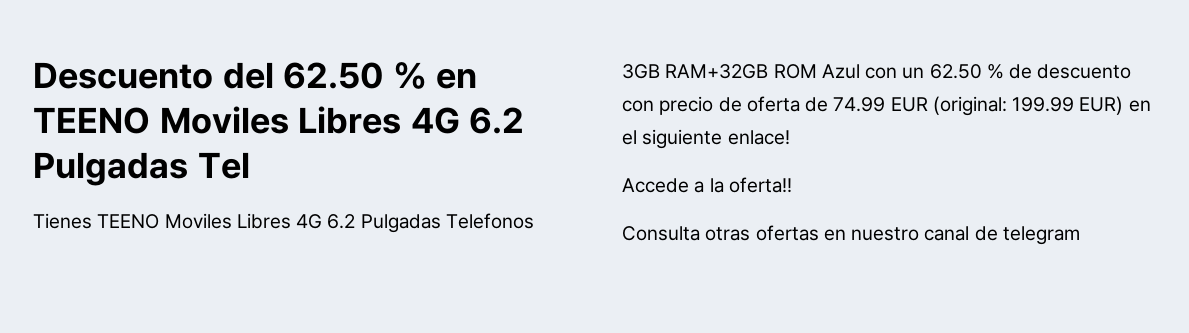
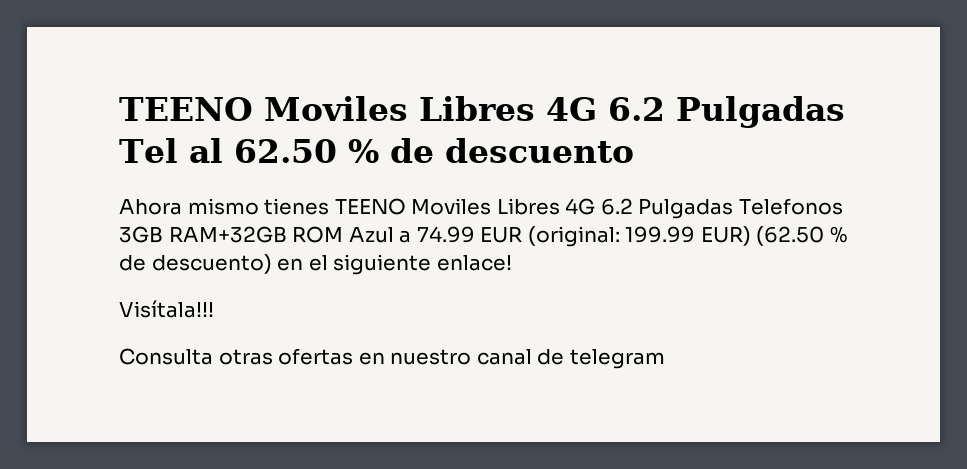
[33,62,478,89] Descuento del 62.50 % en -> (119, 109) none
[33,213,92,229] // Tienes -> [188,138,634,163] [119,198,330,215] al 62.50 % de descuento // Ahora mismo tienes
[865,64,1132,79] [622,96,829,115] con un 62.50 % de descuento con precio de oferta de -> [399,230,412,243] a
(1124, 105) none -> [756,226,847,246] [119,254,272,274] (62.50 % de descuento)
[622,177,792,193] Accede a la oferta!! -> [119,300,214,318] Visítala!!!

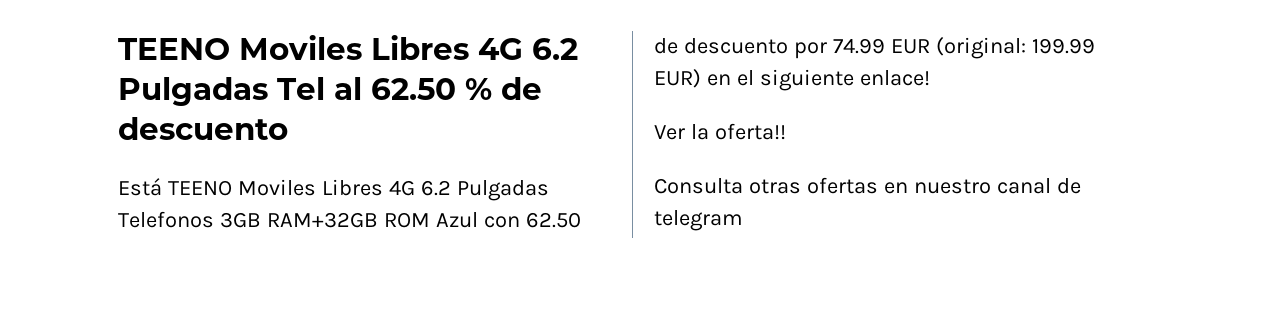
[119,198,330,215] Ahora mismo tienes -> [118,178,162,196] Está
[399,230,412,243] a -> [483,212,581,228] [654,38,827,59] con 62.50 de descuento por
[756,226,847,246] [119,254,272,274] (62.50 % de descuento) -> (701, 78) none
[119,300,214,318] Visítala!!! -> [654,123,786,140] Ver la oferta!!

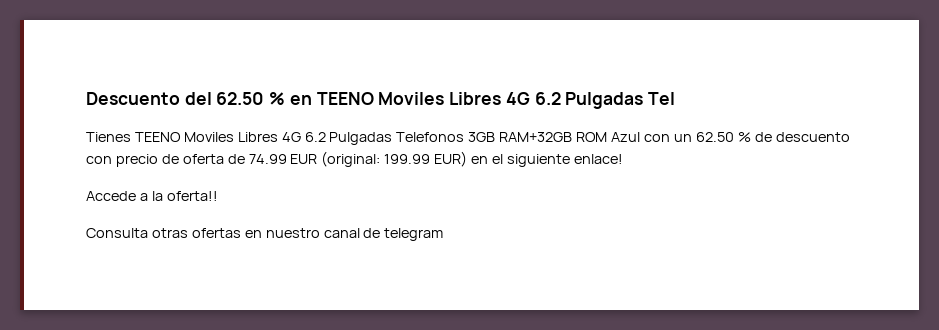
(118, 49) none -> [86,92,312,105] Descuento del 62.50 % en
[334,77,542,100] [118,117,288,140] [118,178,162,196] al 62.50 % de descuento // Está -> [86,132,131,142] // Tienes
[525,212,581,228] [654,38,827,59] 62.50 de descuento por -> [673,132,850,142] [86,154,245,167] un 62.50 % de descuento con precio de oferta de
[654,125,685,140] Ver -> [86,191,148,201] Accede a

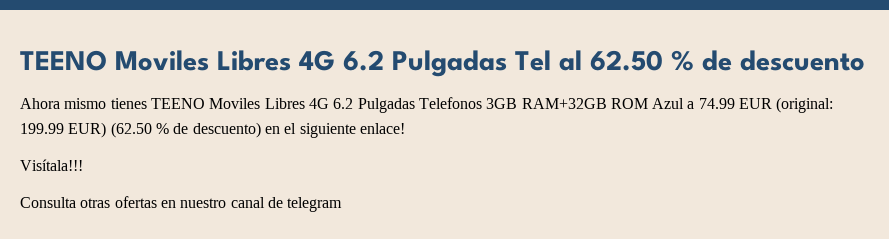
[86,92,312,105] Descuento del 62.50 % en -> (20, 60) none
[86,132,131,142] // Tienes -> [559,50,865,71] [20,98,147,109] al 62.50 % de descuento // Ahora mismo tienes
[643,132,850,142] [86,154,245,167] con un 62.50 % de descuento con precio de oferta de -> [687,101,695,109] a
(468, 159) none -> [110,122,261,138] (62.50 % de descuento)
[86,191,218,201] Accede a la oferta!! -> [20,159,83,171] Visítala!!!

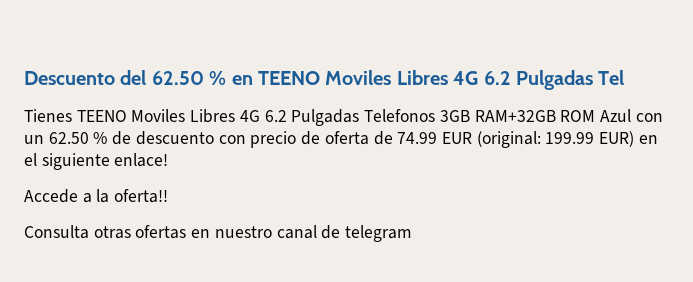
(20, 60) none -> [24,70,253,85] Descuento del 62.50 % en
[559,50,865,71] [20,98,147,109] al 62.50 % de descuento // Ahora mismo tienes -> [24,109,72,122] // Tienes
[687,101,695,109] a -> [635,113,663,122] [24,131,393,148] con un 62.50 % de descuento con precio de oferta de
[110,122,261,138] (62.50 % de descuento) -> (635, 139) none
[20,159,83,171] Visítala!!! -> [24,189,169,203] Accede a la oferta!!

